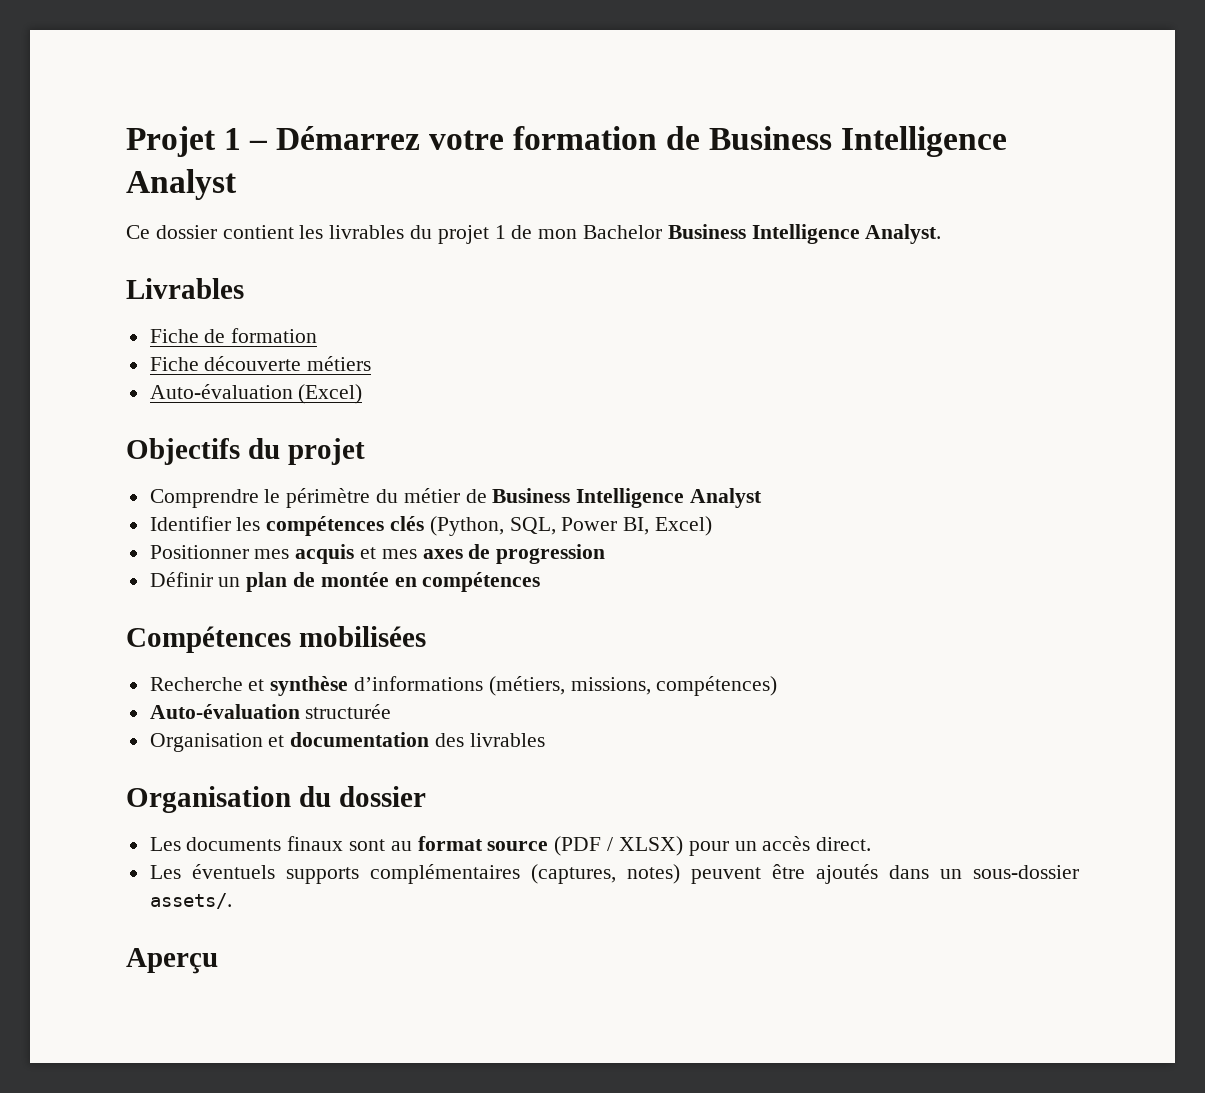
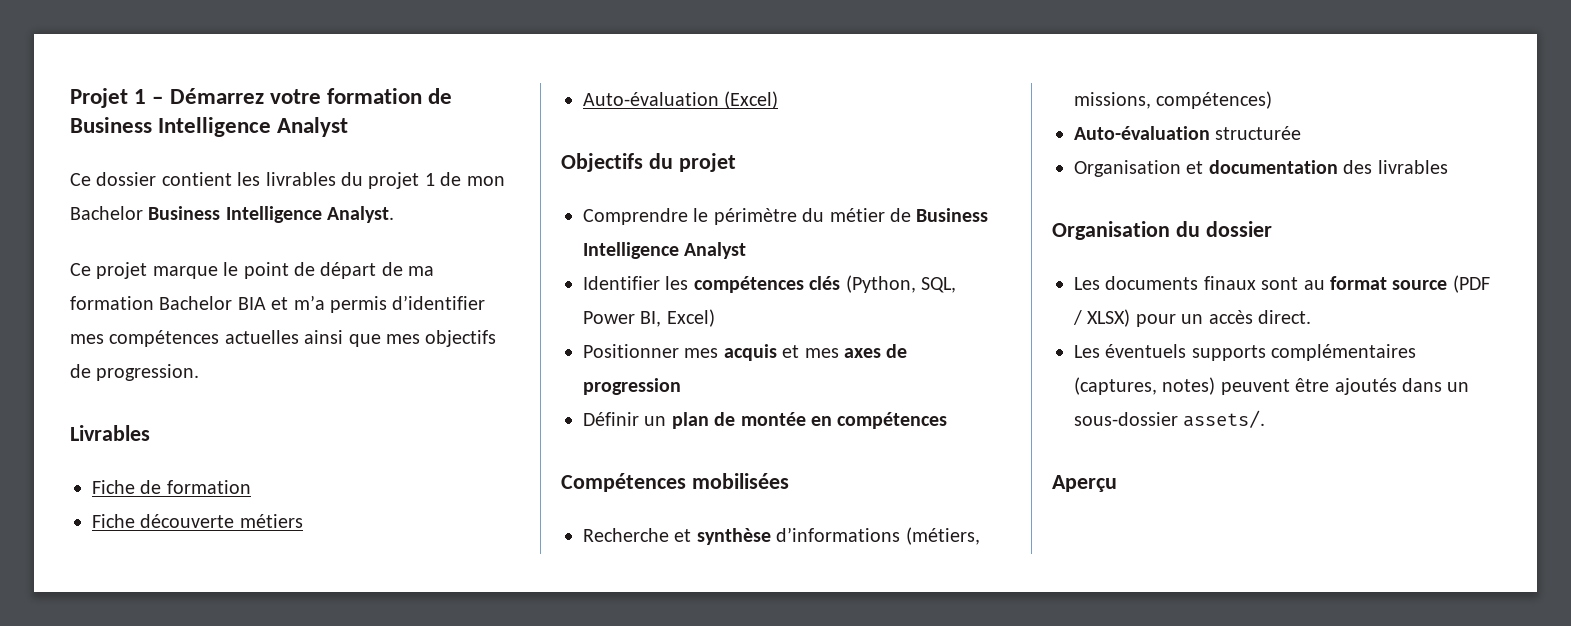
(942, 234) none -> [70,262,435,279] [70,295,486,313] [70,330,497,347] [70,364,200,381] // Ce projet marque le point de départ de ma formation Bachelor BIA et m’a permis d’identifier mes compétences actuelles ainsi que mes objectifs de progression.

